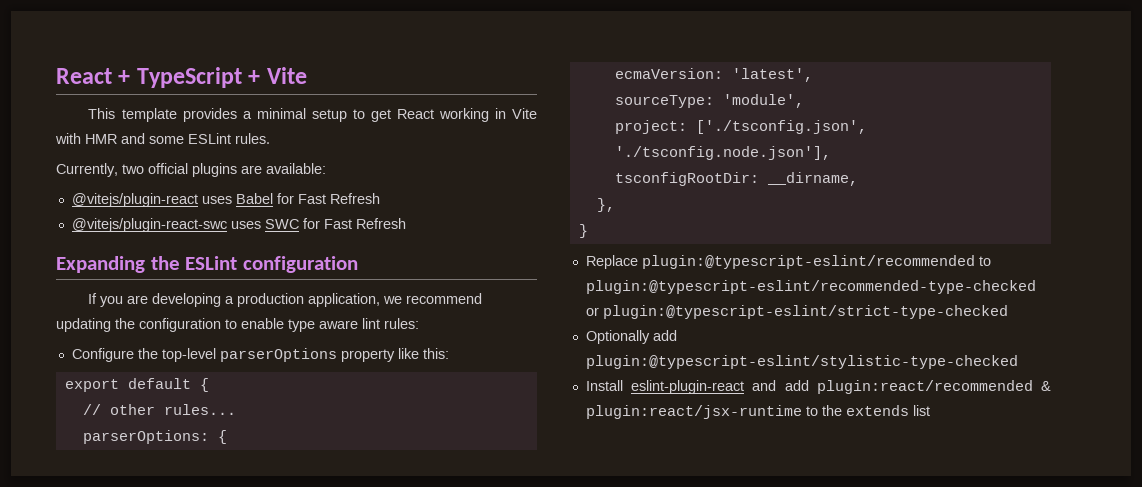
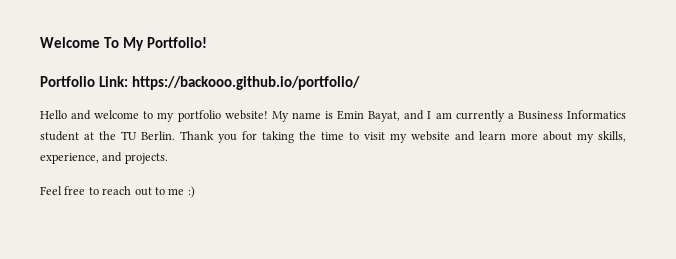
[56,67,307,88] [88,108,537,122] [55,133,270,144] [56,163,326,177] [71,193,380,207] [71,218,406,232] [56,256,358,273] [88,293,483,307] [56,318,419,332] [71,348,449,362] [64,378,209,392] [82,404,236,415] [82,430,227,444] [614,68,813,82] [614,94,804,108] [614,120,867,134] [614,146,831,160] [614,172,858,186] [596,198,615,212] [578,224,588,238] [585,255,991,269] [585,280,1036,294] [585,305,1008,319] [585,330,677,344] [585,355,1018,369] [585,380,1051,394] [585,405,930,419] React + TypeScript + Vite // This template provides a minimal setup to get React working in Vite with HMR and some ESLint rules. // Currently, two official plugins are available: // @vitejs/plugin-react uses Babel for Fast Refresh // @vitejs/plugin-react-swc uses SWC for Fast Refresh // Expanding the ESLint configuration // If you are developing a production application, we recommend updating the configuration to enable type aware lint rules: // Configure the top-level parserOptions property like this: // export default { // // other rules... // parserOptions: { // ecmaVersion: 'latest', // sourceType: 'module', // project: ['./tsconfig.json', './tsconfig.node.json'], // tsconfigRootDir: __dirname, // }, // } // Replace plugin:@typescript-eslint/recommended to plugin:@typescript-eslint/recommended-type-checked or plugin:@typescript-eslint/strict-type-checked // Optionally add plugin:@typescript-eslint/stylistic-type-checked // Install eslint-plugin-react and add plugin:react/recommended & plugin:react/jsx-runtime to the extends list -> [40,37,207,51] [40,76,360,90] [40,110,626,122] [40,131,626,143] [40,152,168,164] [40,186,195,198] Welcome To My Portfolio! // Portfolio Link: https://backooo.github.io/portfolio/ // Hello and welcome to my portfolio website! My name is Emin Bayat, and I am currently a Business Informatics student at the TU Berlin. Thank you for taking the time to visit my website and learn more about my skills, experience, and projects. // Feel free to reach out to me :)

